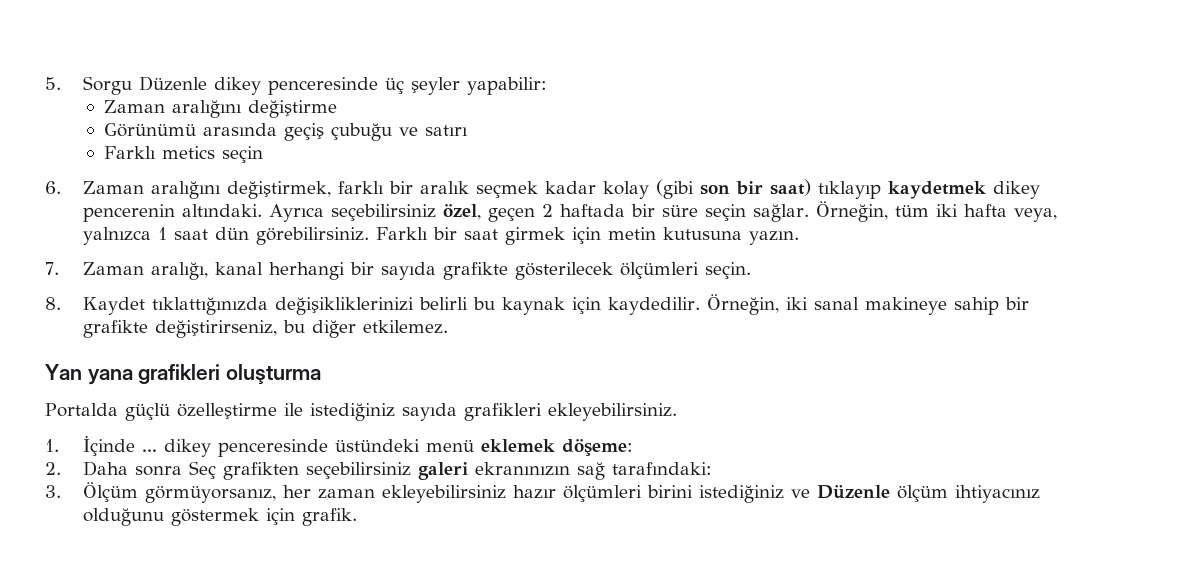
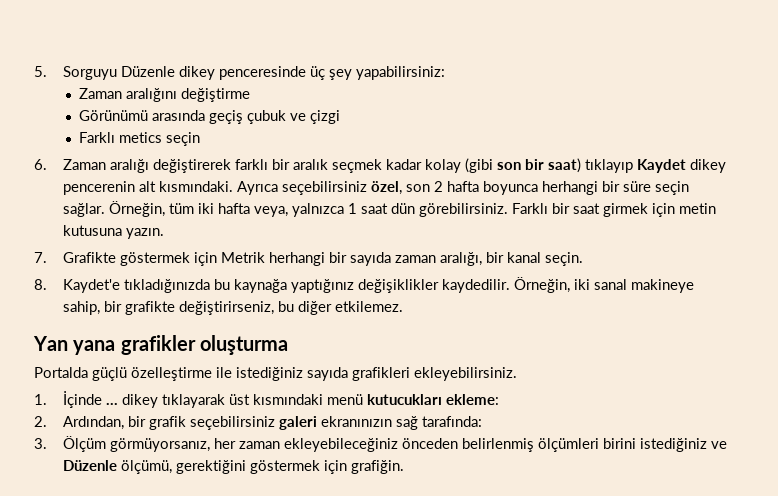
[82,76,132,95] Sorgu -> [62,66,117,80] Sorguyu
[410,77,547,95] şeyler yapabilir: -> [328,66,445,80] şey yapabilirsiniz:
[330,123,468,141] çubuğu ve satırı -> [246,110,340,124] çubuk ve çizgi
[150,181,331,199] aralığını değiştirmek, -> [109,159,231,173] aralığı değiştirerek
[887,181,986,199] kaydetmek -> [636,159,686,173] Kaydet
[181,204,262,217] altındaki. -> [138,181,233,192] alt kısmındaki.
[487,204,625,222] geçen 2 haftada -> [405,181,598,195] son 2 hafta boyunca herhangi
[82,262,751,280] [45,297,601,315] Zaman aralığı, kanal herhangi bir sayıda grafikte gösterilecek ölçümleri seçin. // 8. Kaydet tıklattığınızda değişikliklerinizi belirli bu kaynak için -> [62,252,583,266] [34,279,439,293] Grafikte göstermek için Metrik herhangi bir sayıda zaman aralığı, bir kanal seçin. // 8. Kaydet'e tıkladığınızda bu kaynağa yaptığınız değişiklikler
[953,297,999,315] sahip -> [62,301,100,315] sahip,
[138,364,221,384] grafikleri -> [120,335,196,355] grafikler
[217,439,633,457] [45,461,299,480] penceresinde üstündeki menü eklemek döşeme: // 2. Daha sonra Seç grafikten -> [161,394,499,408] [34,416,186,430] tıklayarak üst kısmındaki menü kutucukları ekleme: // 2. Ardından, bir grafik
[611,462,712,475] tarafındaki: -> [421,416,482,427] tarafında:
[381,485,556,503] ekleyebilirsiniz hazır -> [283,438,534,452] ekleyebileceğiniz önceden belirlenmiş
[896,485,1040,503] [82,508,357,526] ölçüm ihtiyacınız olduğunu göstermek için grafik. -> [120,460,404,474] ölçümü, gerektiğini göstermek için grafiğin.

